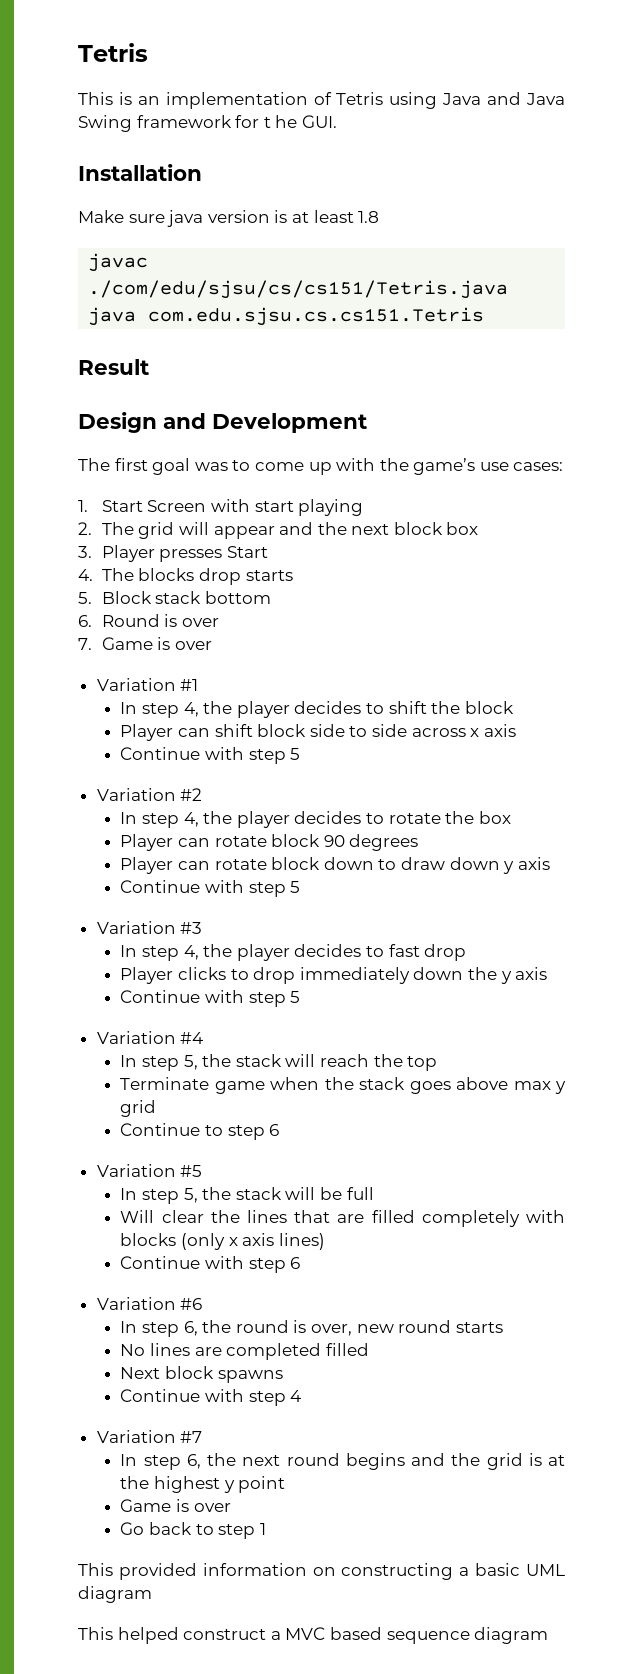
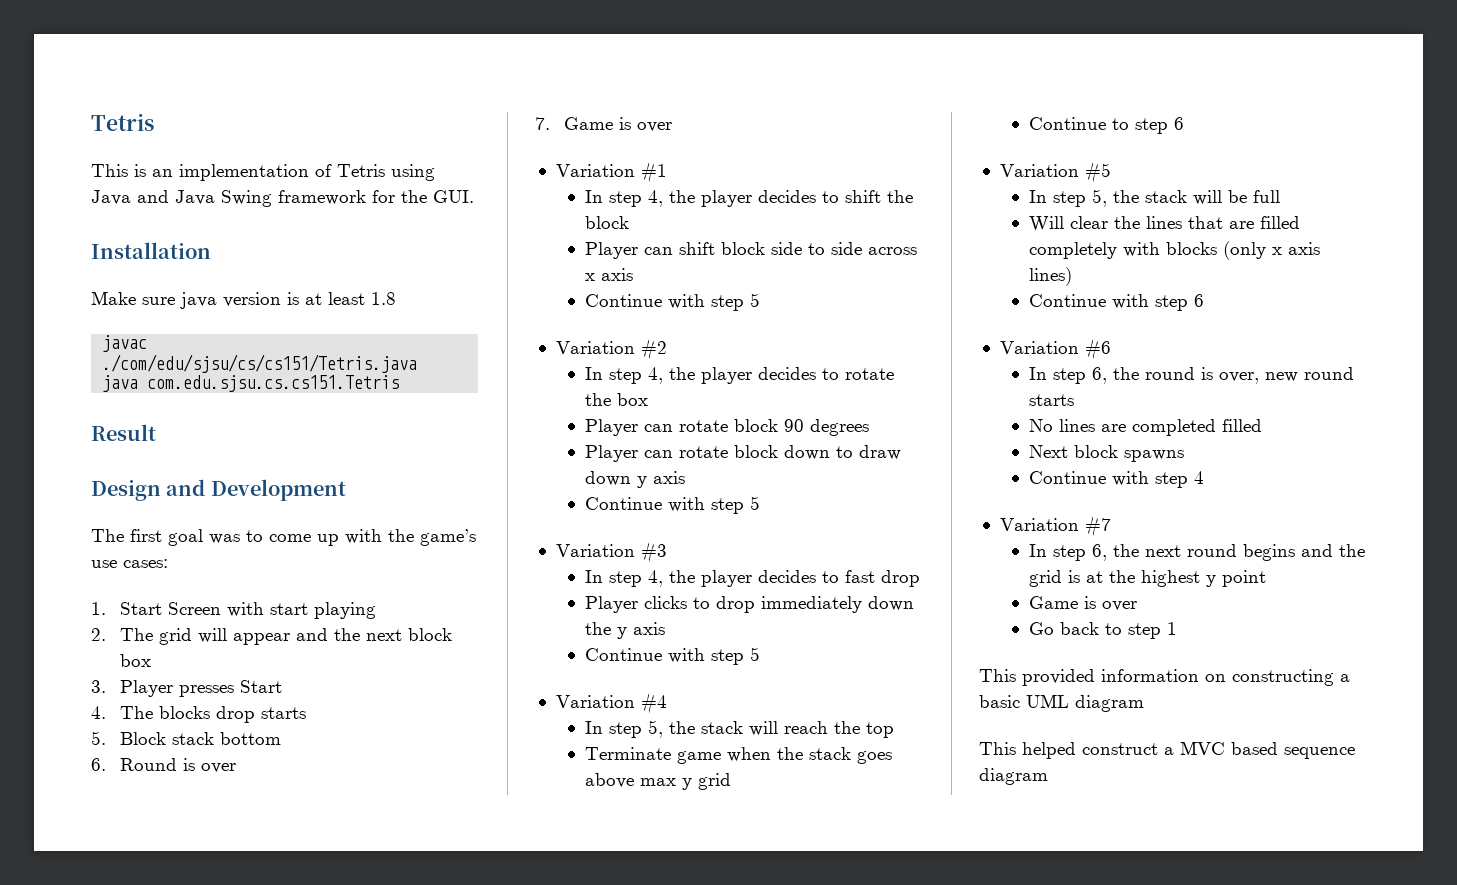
[263,115,298,128] t he -> [401,190,427,203] the

